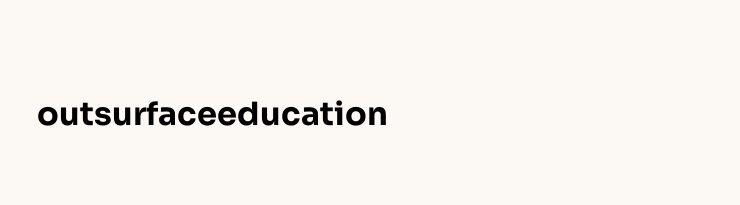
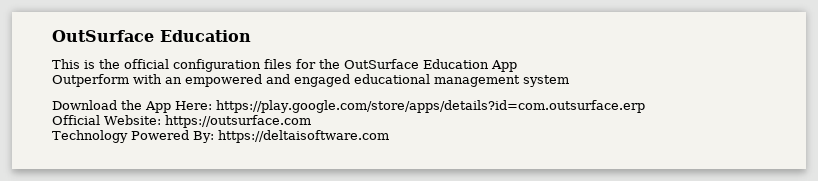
[37,100,388,126] outsurfaceeducation -> [52,30,251,42] [52,59,517,72] [52,74,569,87] [52,100,645,113] [52,115,311,128] [52,130,389,143] OutSurface Education // This is the official configuration files for the OutSurface Education App // Outperform with an empowered and engaged educational management system // Download the App Here: https://play.google.com/store/apps/details?id=com.outsurface.erp // Official Website: https://outsurface.com // Technology Powered By: https://deltaisoftware.com

